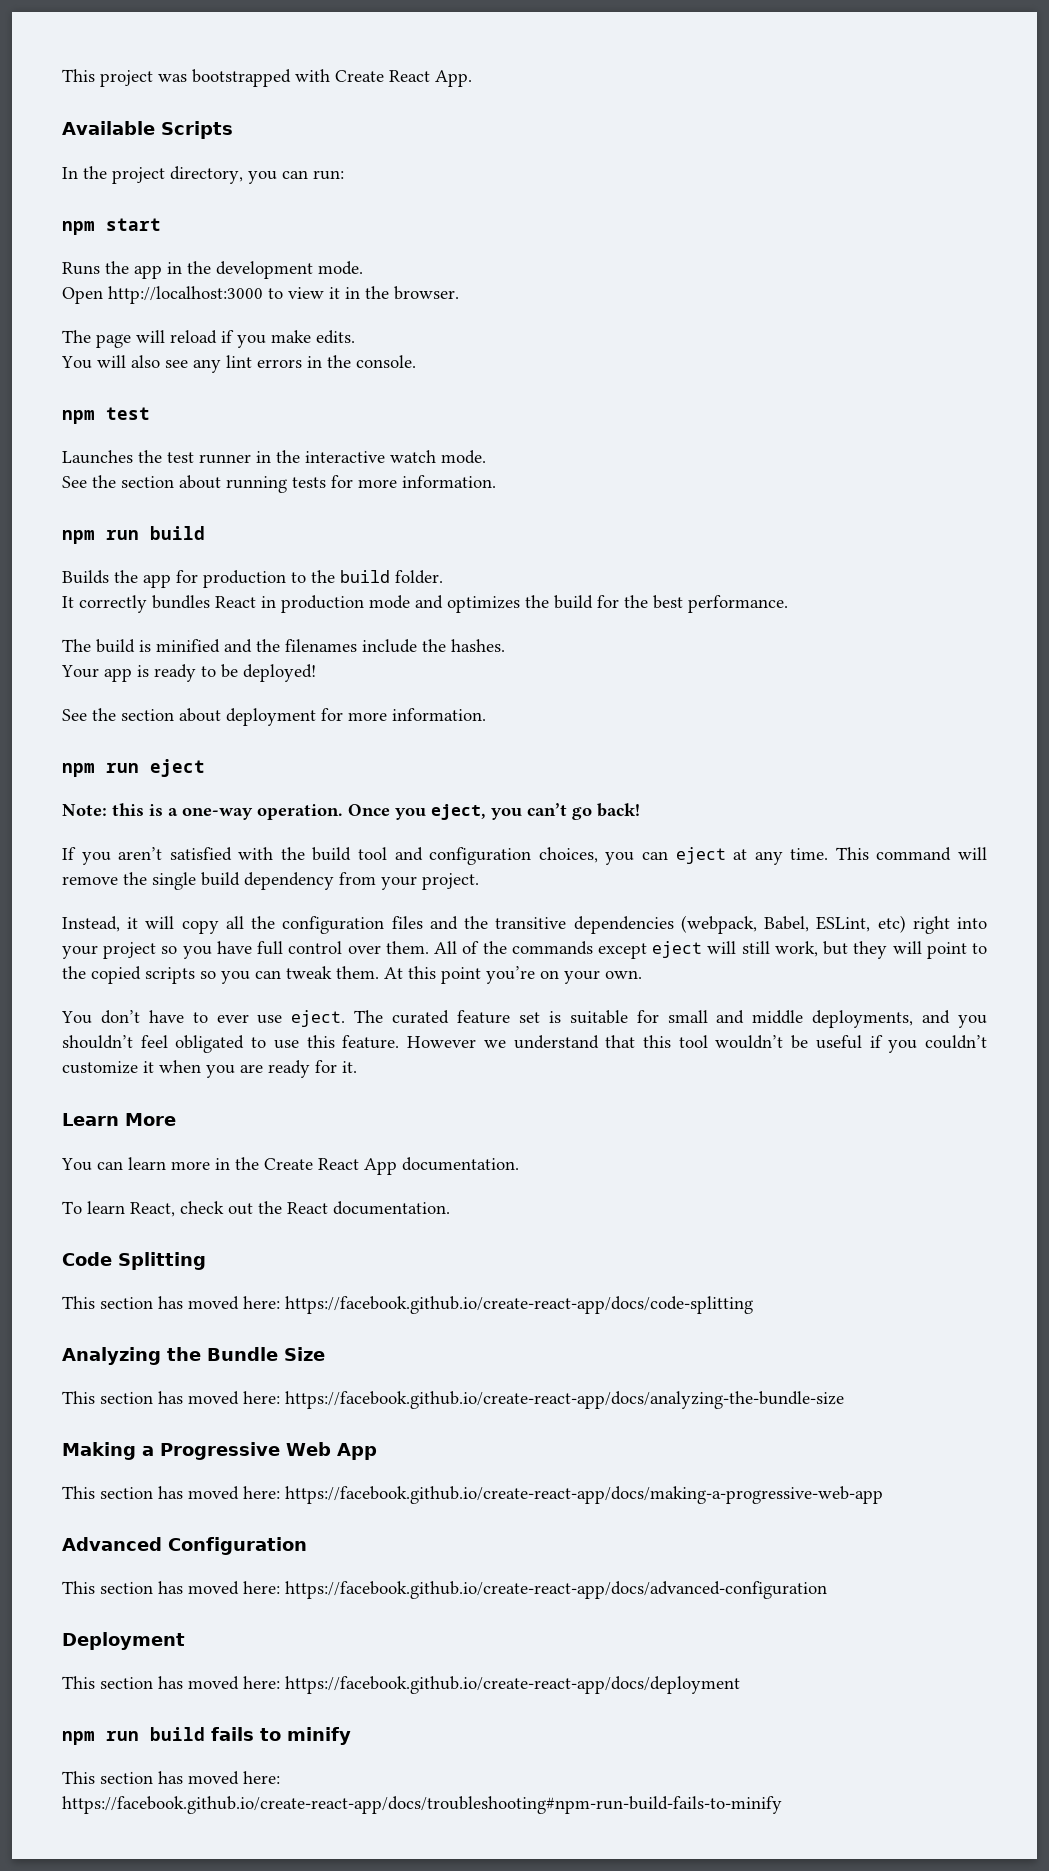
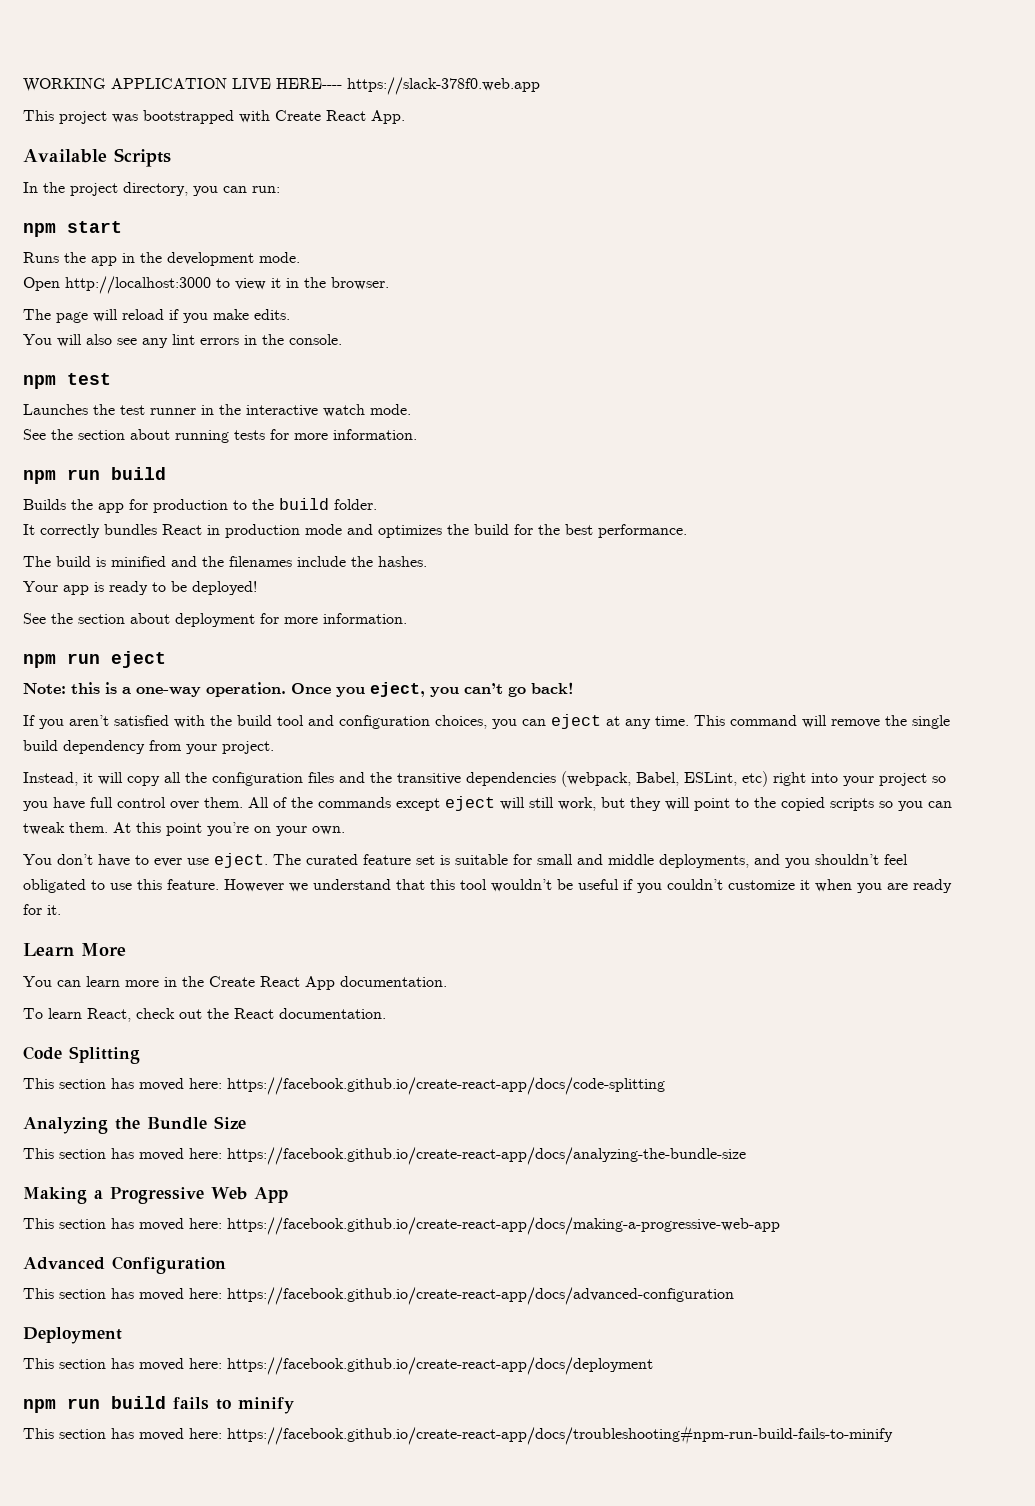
(62, 75) none -> [23,77,540,95] WORKING APPLICATION LIVE HERE---- https://slack-378f0.web.app //

